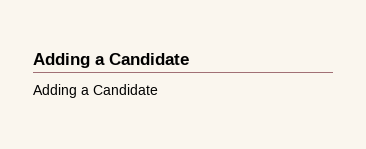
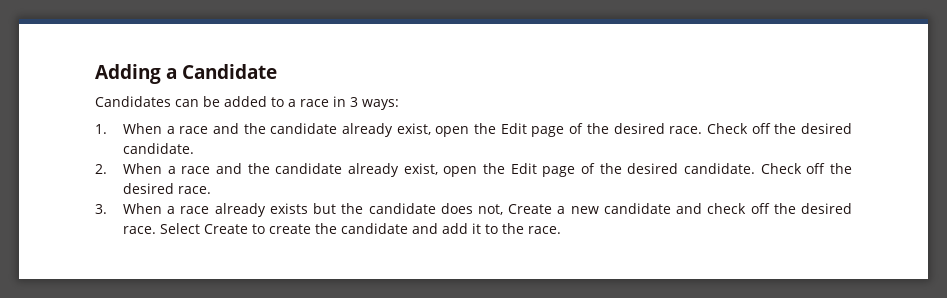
[33,84,158,98] Adding a Candidate -> [95,96,399,110] [95,123,853,137] [122,143,194,154] [95,163,853,177] [122,183,211,194] [95,203,853,217] [122,223,561,234] Candidates can be added to a race in 3 ways: // 1. When a race and the candidate already exist, open the Edit page of the desired race. Check off the desired candidate. // 2. When a race and the candidate already exist, open the Edit page of the desired candidate. Check off the desired race. // 3. When a race already exists but the candidate does not, Create a new candidate and check off the desired race. Select Create to create the candidate and add it to the race.

